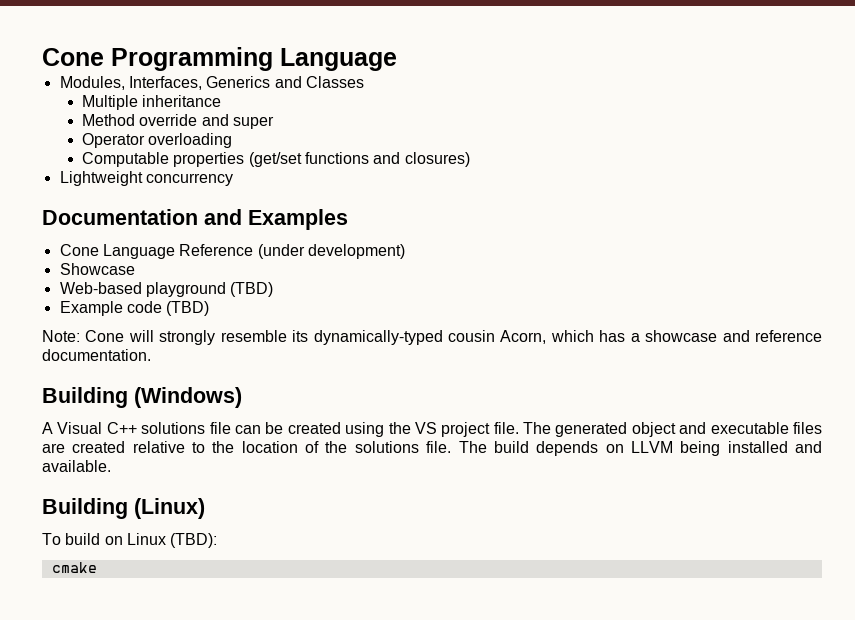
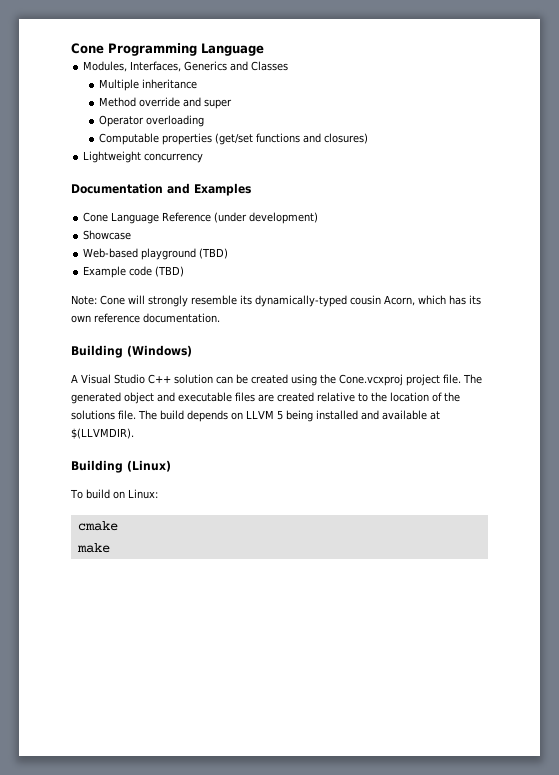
[630,330,750,342] a showcase and -> [469,295,481,305] [71,315,91,323] its own
[106,422,231,434] C++ solutions file -> [114,374,213,384] Studio C++ solution
[414,422,437,434] VS -> [339,374,403,386] Cone.vcxproj
(673, 447) none -> [276,410,283,420] 5
[42,460,111,472] available. -> [381,410,440,420] [71,428,134,439] available at $(LLVMDIR).
[126,533,218,548] Linux (TBD): -> [127,489,158,499] Linux:
(97, 567) none -> [76,543,110,553] // make

